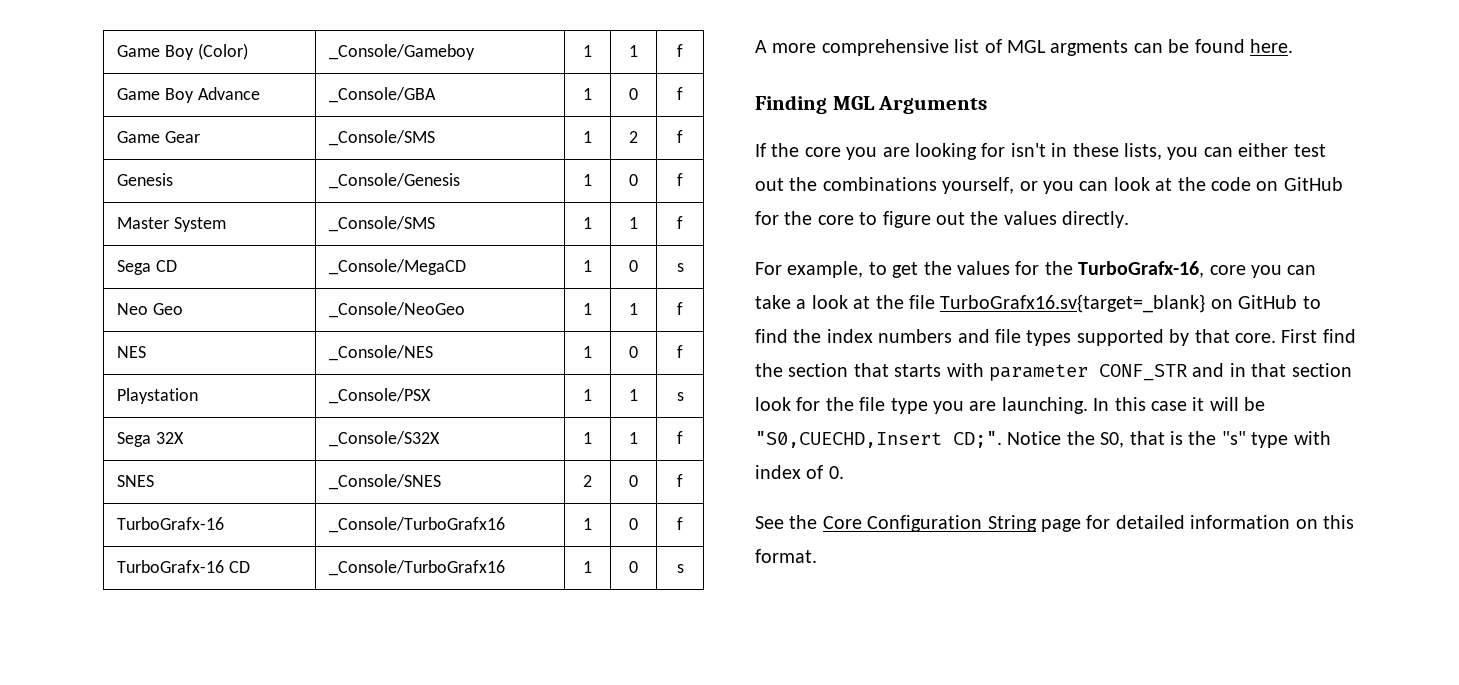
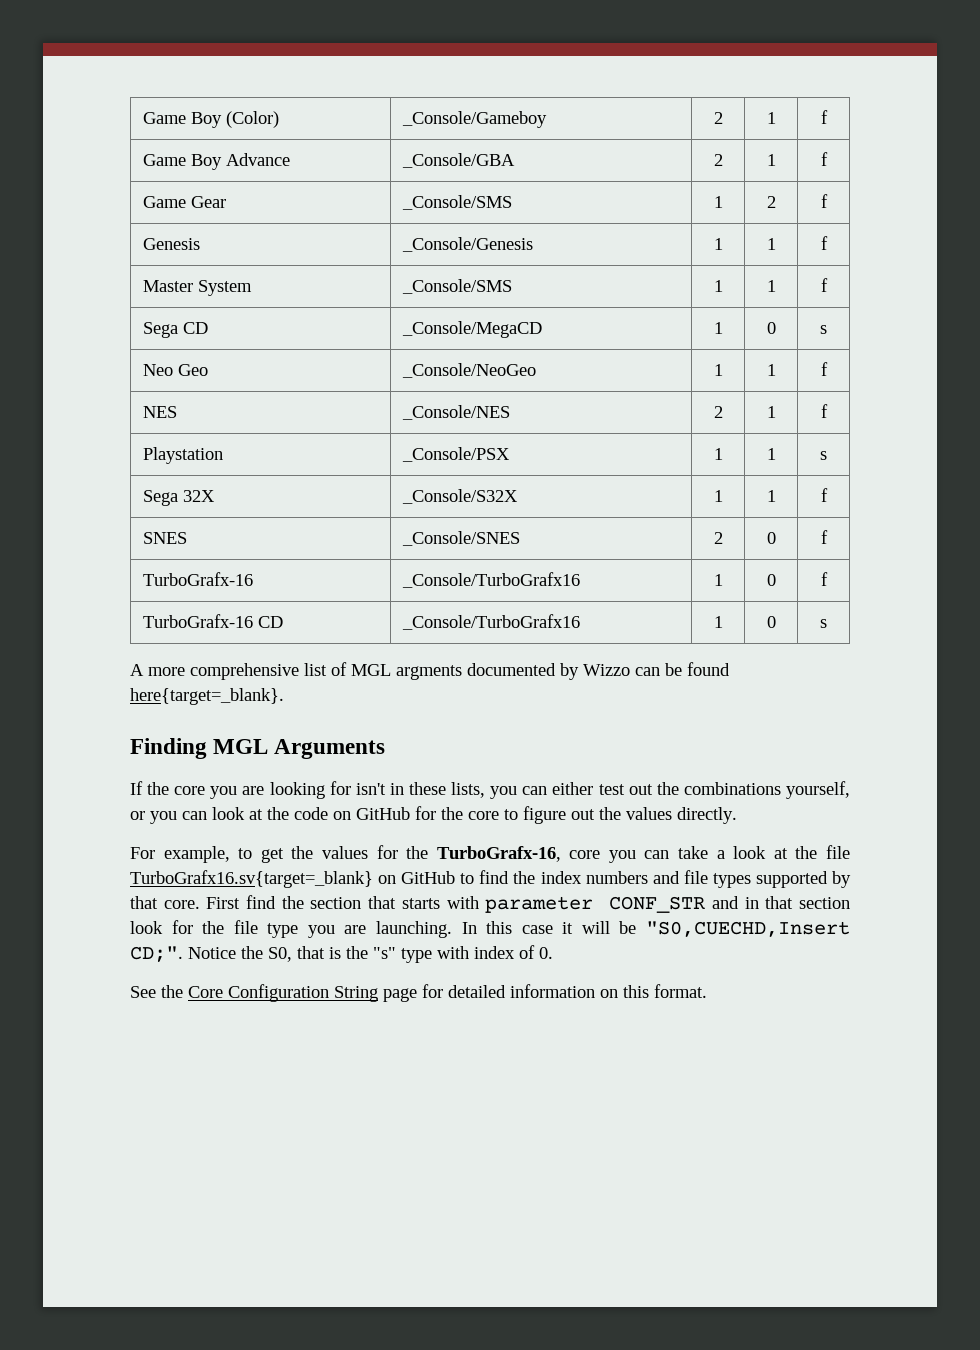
[583,45,592,57] 1 -> [713,112,723,124] 2
[583,88,592,100] [629,88,638,100] | 1 | 0 -> [713,154,723,166] [766,154,776,166] | 2 | 1
[629,174,638,186] 0 -> [766,238,776,250] 1
[583,346,592,358] [629,346,638,358] | 1 | 0 -> [713,406,723,418] [766,406,776,418] | 2 | 1
(1129, 48) none -> [467,663,630,680] documented by Wizzo
[1250,39,1293,53] here. -> [130,688,284,705] here{target=_blank}.

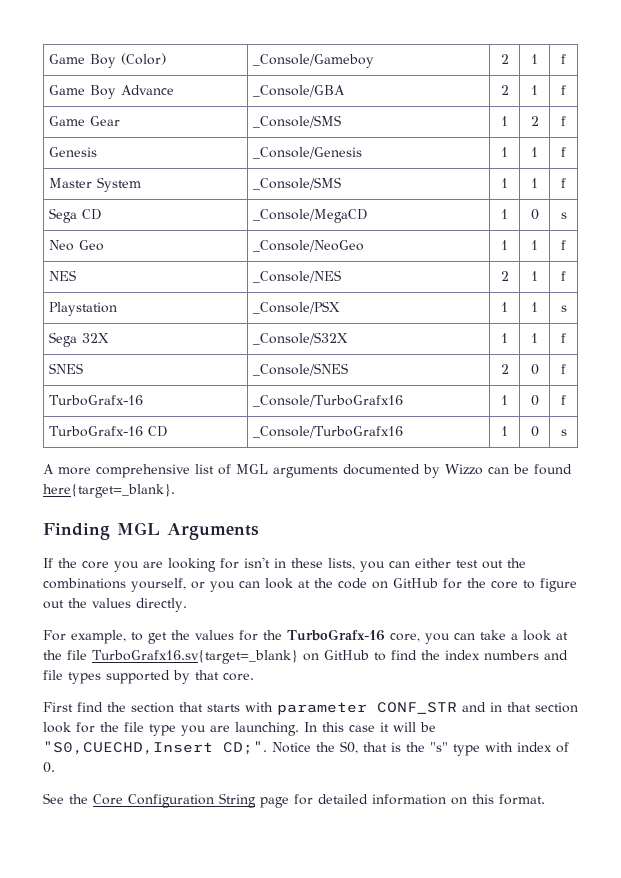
[396,665,462,680] argments -> [273,466,338,478] arguments
[436,846,601,862] TurboGrafx-16, core -> [287,629,420,642] TurboGrafx-16 core,
(200, 904) none -> (254, 677) //

